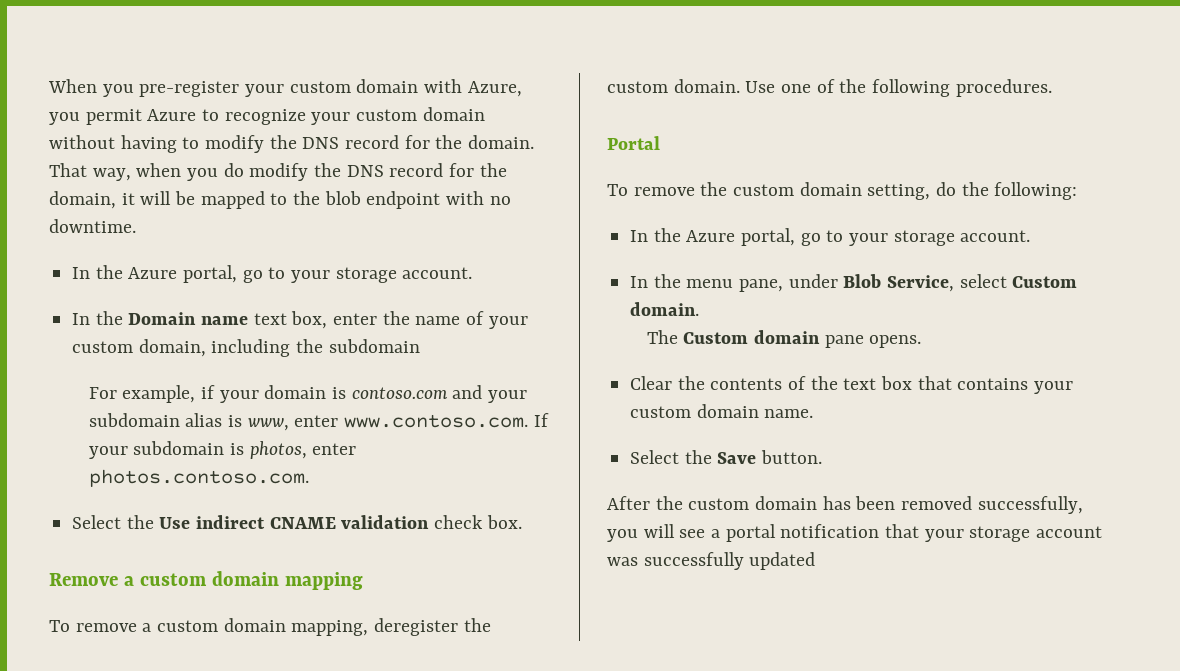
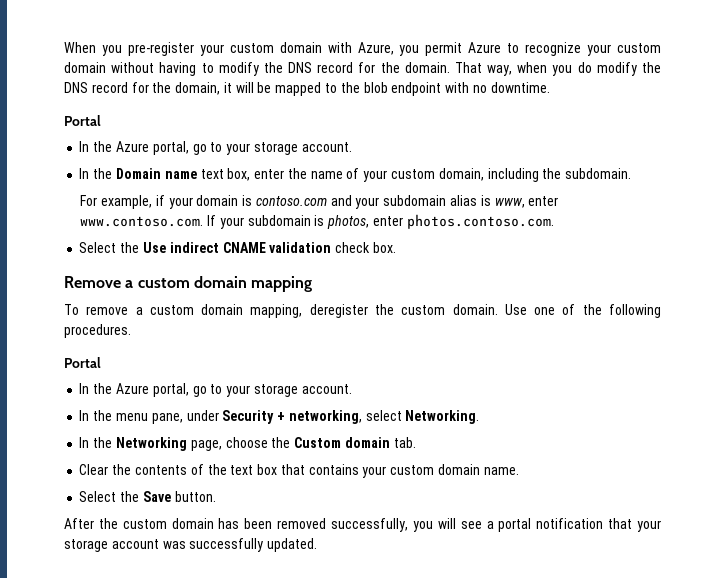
(136, 226) none -> [64,115,101,126] // Portal
[328,339,420,353] subdomain -> [565,168,632,179] subdomain.
[607,182,1078,200] // To remove the custom domain setting, do the following: -> (101, 362) none
[843,274,1078,292] [630,302,700,316] [646,330,922,348] Blob Service, select Custom domain. // The Custom domain pane opens. -> [222,410,480,424] [79,437,416,451] Security + networking, select Networking. // In the Networking page, choose the Custom domain tab.
[749,552,816,570] updated -> [267,538,318,552] updated.

